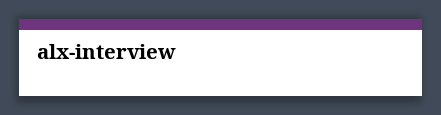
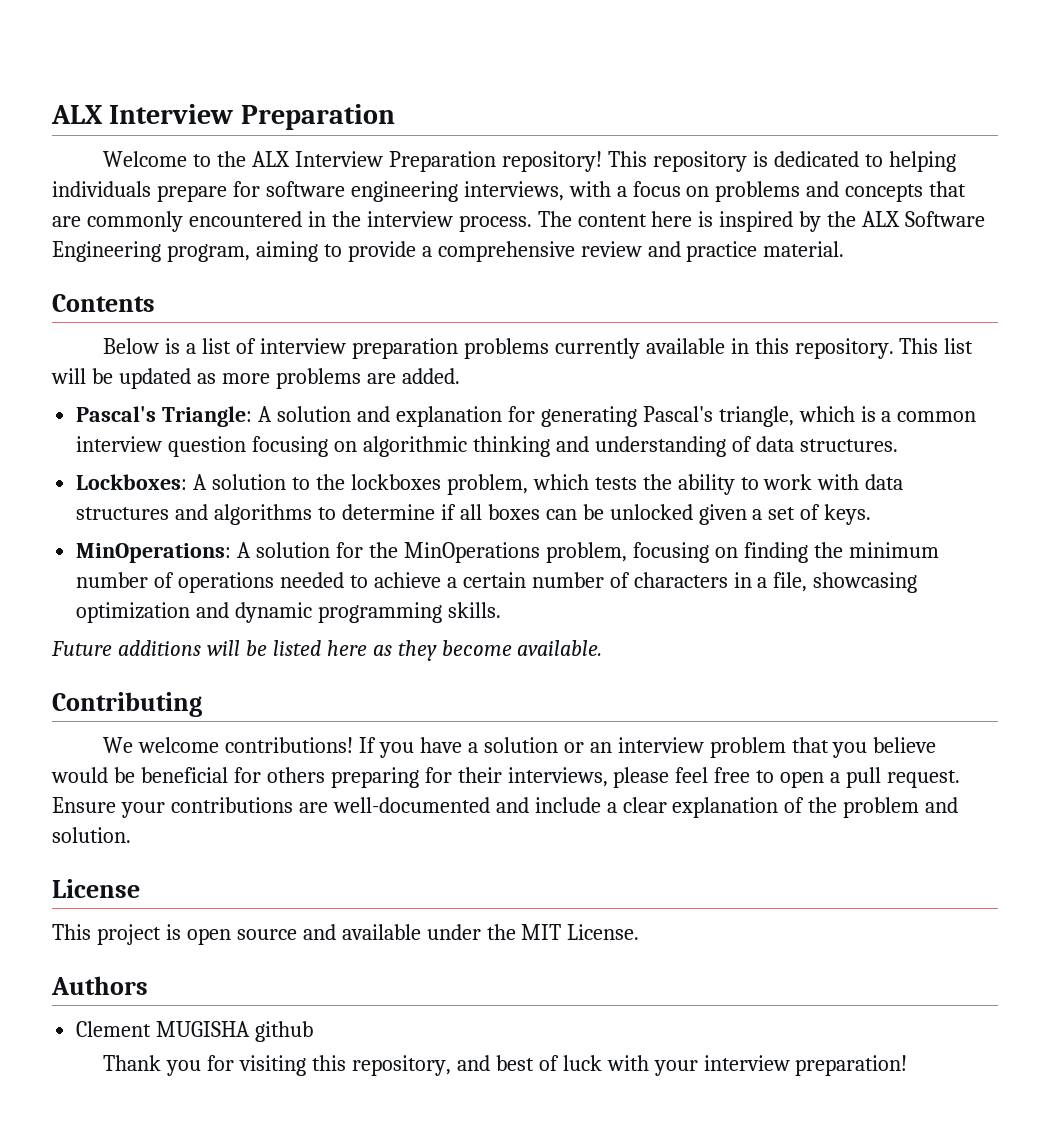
[37,44,176,59] alx-interview -> [51,104,395,130] [103,151,956,172] [52,181,967,202] [52,211,986,232] [52,241,845,262] [52,294,155,312] [103,338,974,359] [51,368,460,389] [76,406,977,427] [76,436,898,457] [76,474,904,495] [76,504,872,525] [76,542,939,563] [76,572,918,593] [76,602,501,623] [51,640,603,661] [52,692,202,717] [103,737,937,758] [51,767,961,788] [52,797,959,818] [52,827,131,843] [52,879,140,898] [52,924,640,945] [51,976,148,995] [76,1021,314,1042] [103,1055,908,1076] ALX Interview Preparation // Welcome to the ALX Interview Preparation repository! This repository is dedicated to helping individuals prepare for software engineering interviews, with a focus on problems and concepts that are commonly encountered in the interview process. The content here is inspired by the ALX Software Engineering program, aiming to provide a comprehensive review and practice material. // Contents // Below is a list of interview preparation problems currently available in this repository. This list will be updated as more problems are added. // Pascal's Triangle: A solution and explanation for generating Pascal's triangle, which is a common interview question focusing on algorithmic thinking and understanding of data structures. // Lockboxes: A solution to the lockboxes problem, which tests the ability to work with data structures and algorithms to determine if all boxes can be unlocked given a set of keys. // MinOperations: A solution for the MinOperations problem, focusing on finding the minimum number of operations needed to achieve a certain number of characters in a file, showcasing optimization and dynamic programming skills. // Future additions will be listed here as they become available. // Contributing // We welcome contributions! If you have a solution or an interview problem that you believe would be beneficial for others preparing for their interviews, please feel free to open a pull request. Ensure your contributions are well-documented and include a clear explanation of the problem and solution. // License // This project is open source and available under the MIT License. // Authors // Clement MUGISHA github // Thank you for visiting this repository, and best of luck with your interview preparation!

